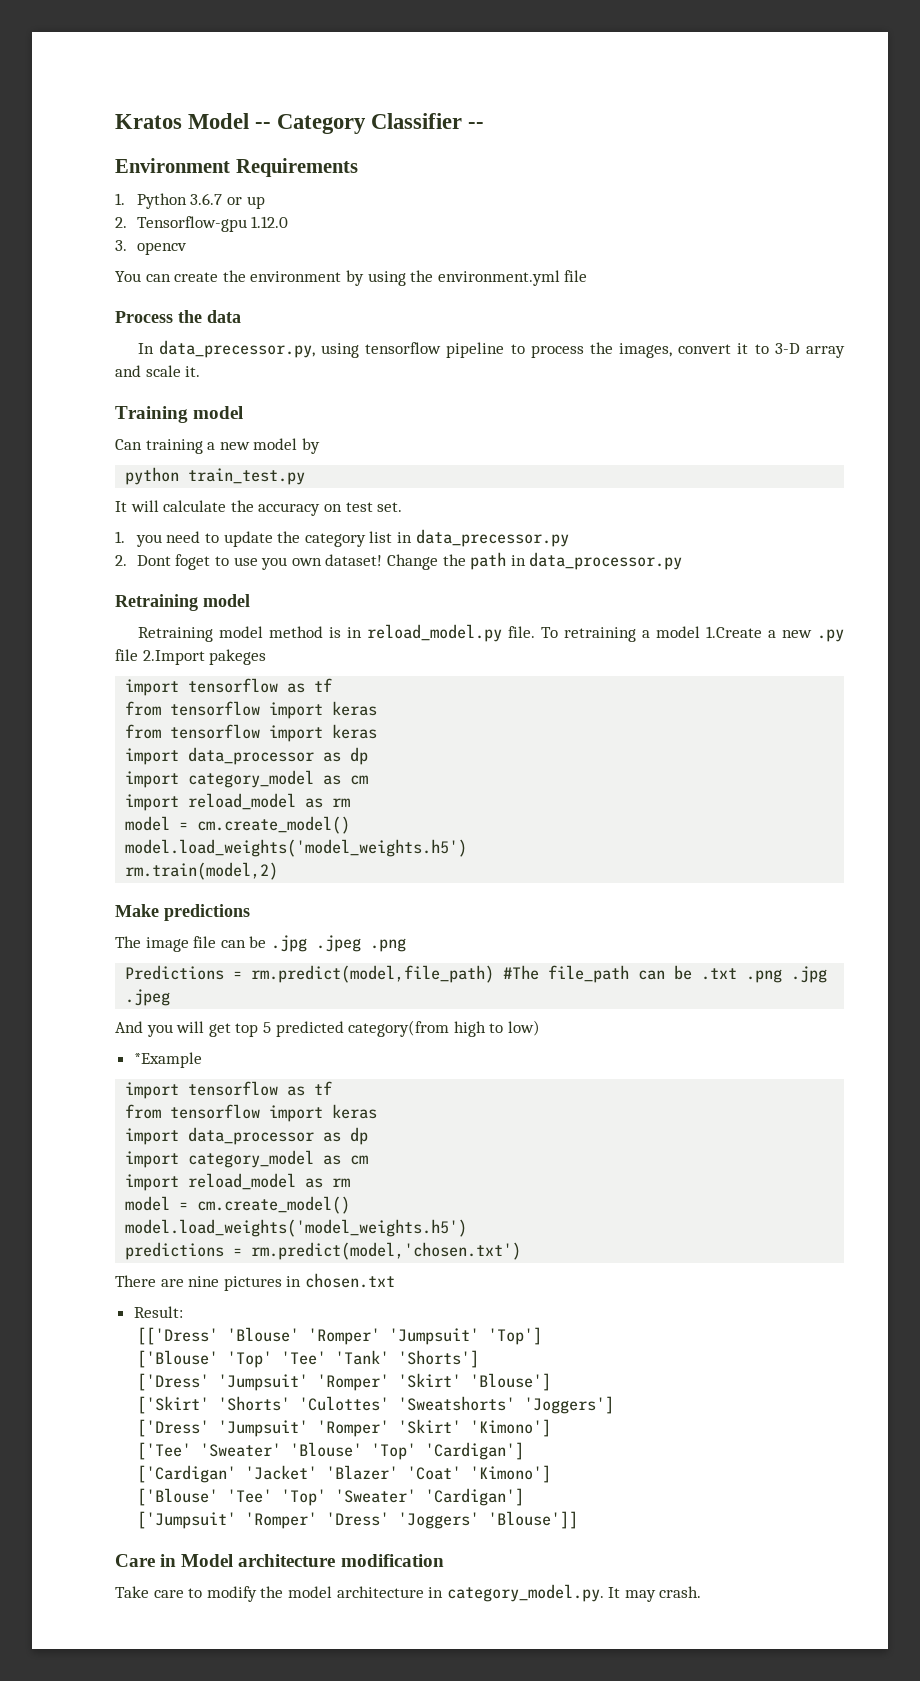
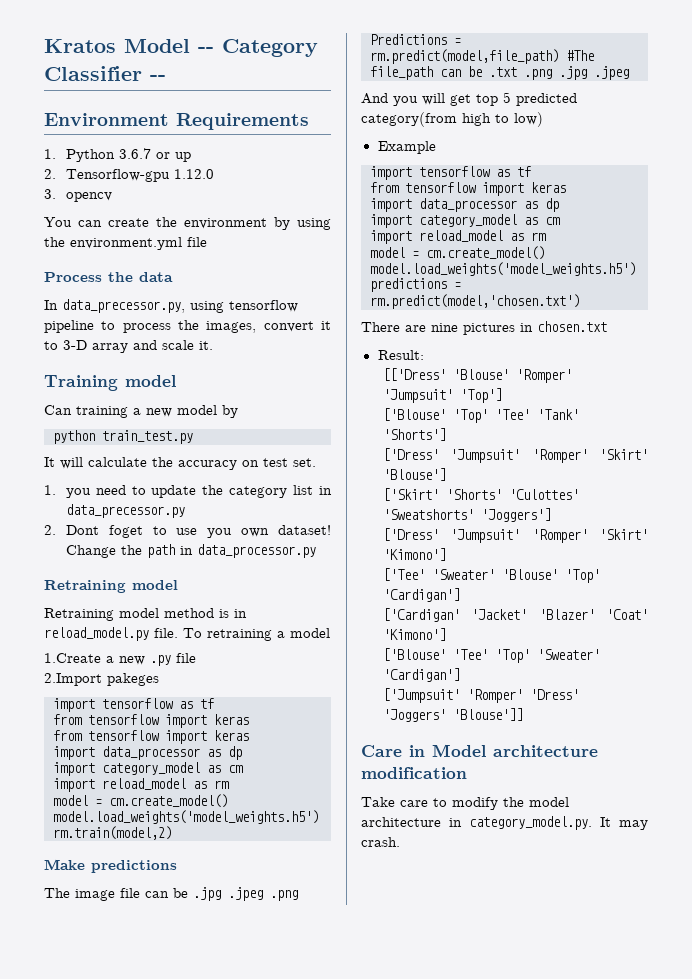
(700, 632) none -> (330, 633) //
(138, 655) none -> (196, 658) //
[133,1052,202,1068] *Example -> [377,141,436,154] Example

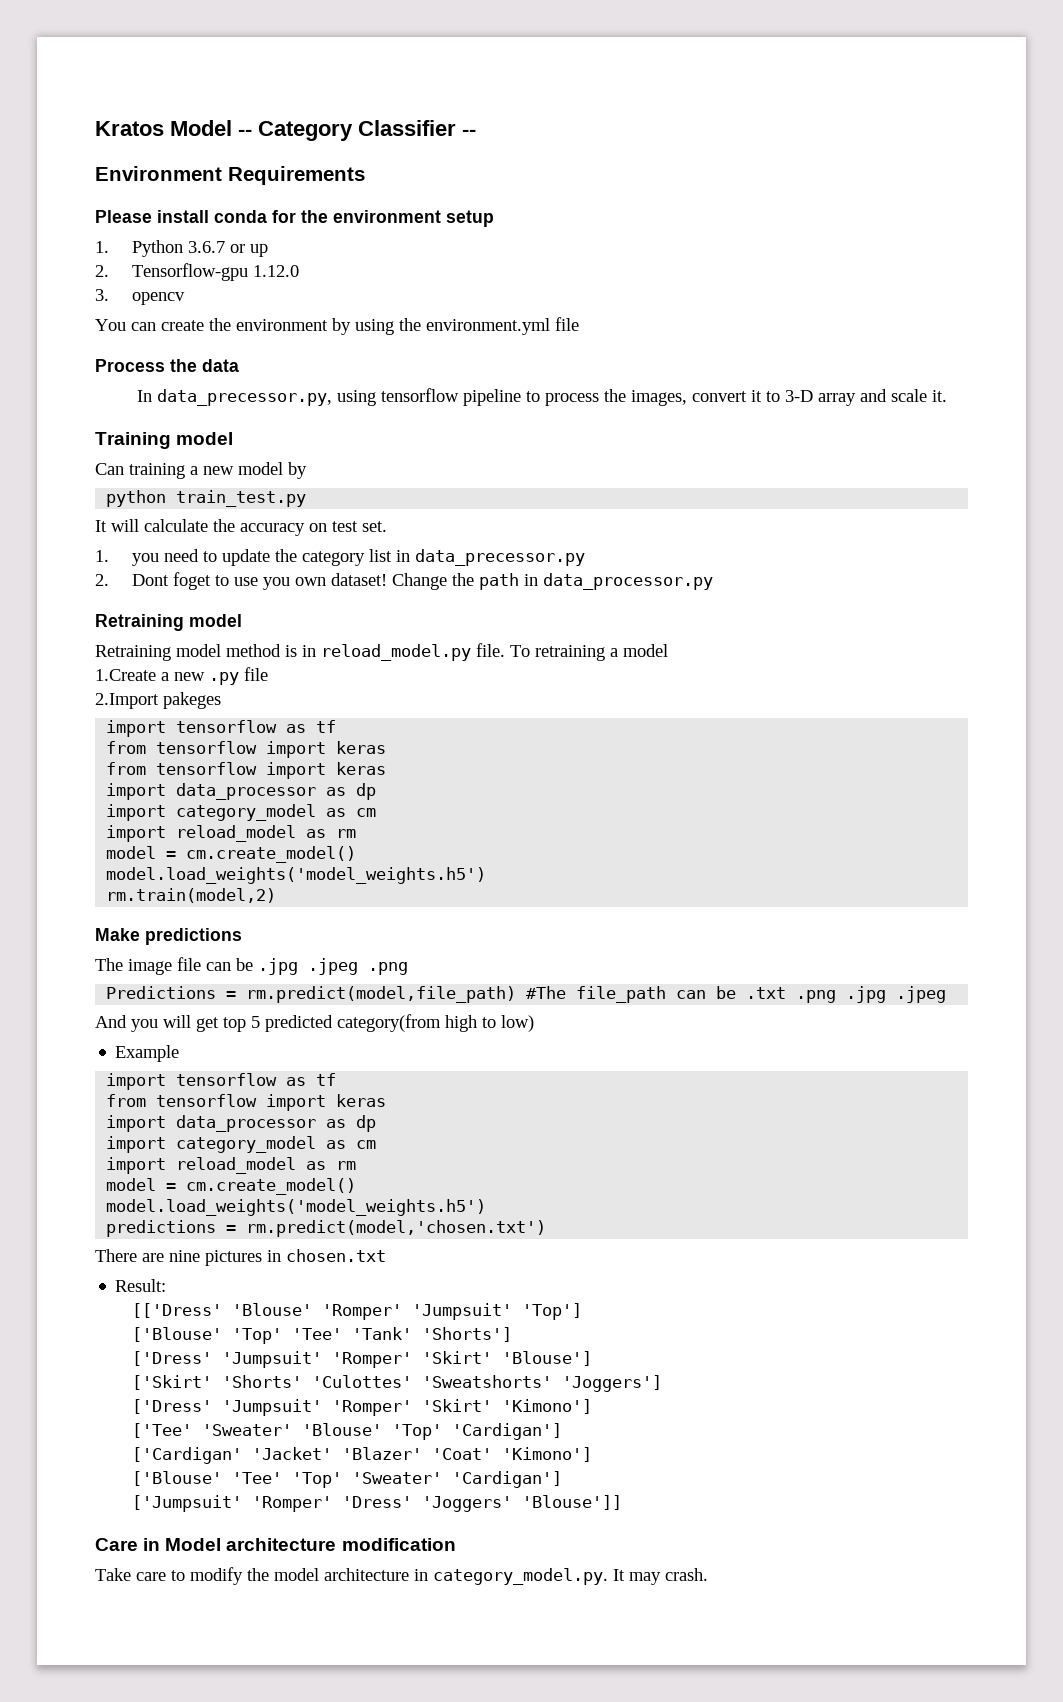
(309, 121) none -> [95,210,494,227] // Please install conda for the environment setup

